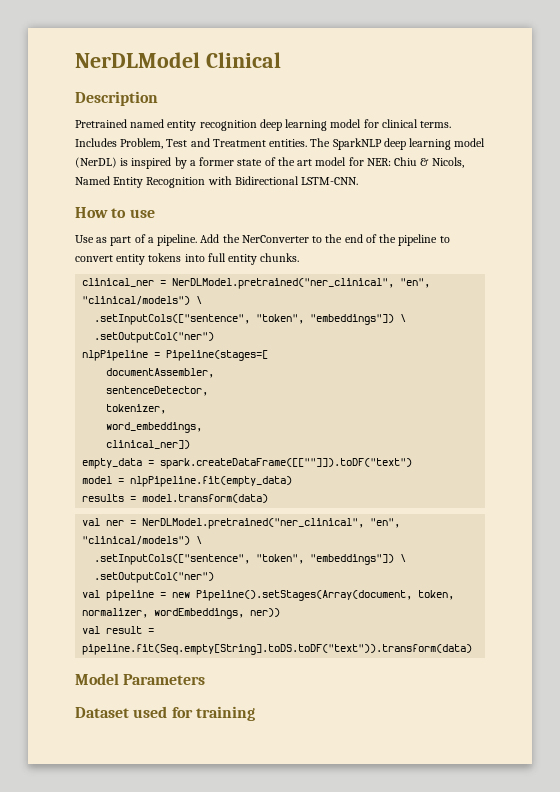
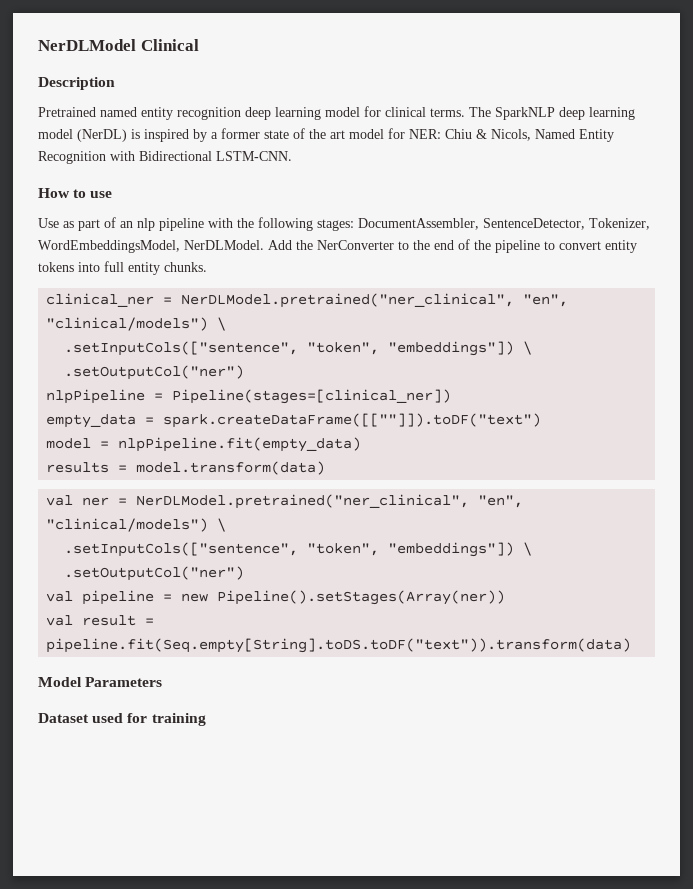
[75,138,308,149] Includes Problem, Test and Treatment entities. -> (465, 112) none
[147,234,198,246] a pipeline. -> [120,217,650,231] [38,240,264,253] an nlp pipeline with the following stages: DocumentAssembler, SentenceDetector, Tokenizer, WordEmbeddingsModel, NerDLModel.
[166,350,269,361] [106,368,215,378] [106,386,209,396] [106,404,167,414] [106,422,203,433] [106,440,191,449] Pipeline(stages=[ // documentAssembler, // sentenceDetector, // tokenizer, // word_embeddings, // clinical_ner]) -> [172,389,452,404] Pipeline(stages=[clinical_ner])
[196,590,455,601] [82,608,281,619] Pipeline().setStages(Array(document, token, normalizer, wordEmbeddings, ner)) -> [217,590,506,605] Pipeline().setStages(Array(ner))

